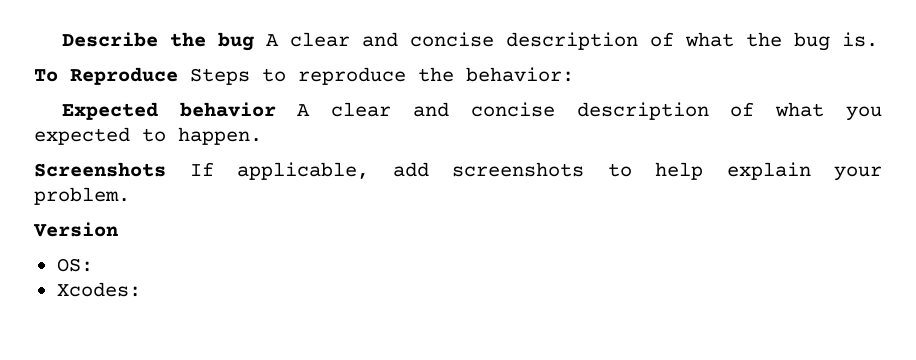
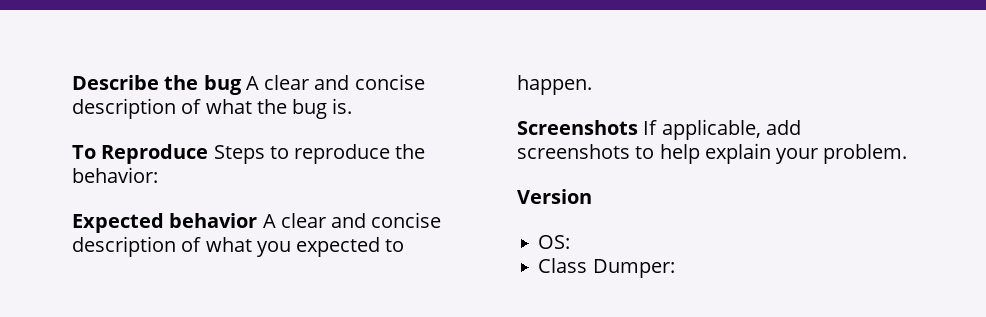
[56,282,141,297] Xcodes: -> [538,258,675,278] Class Dumper:

